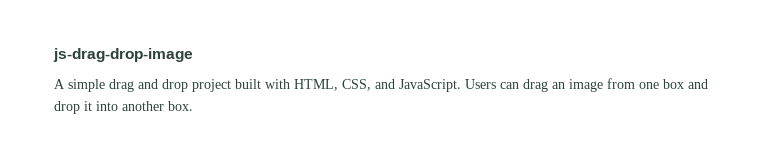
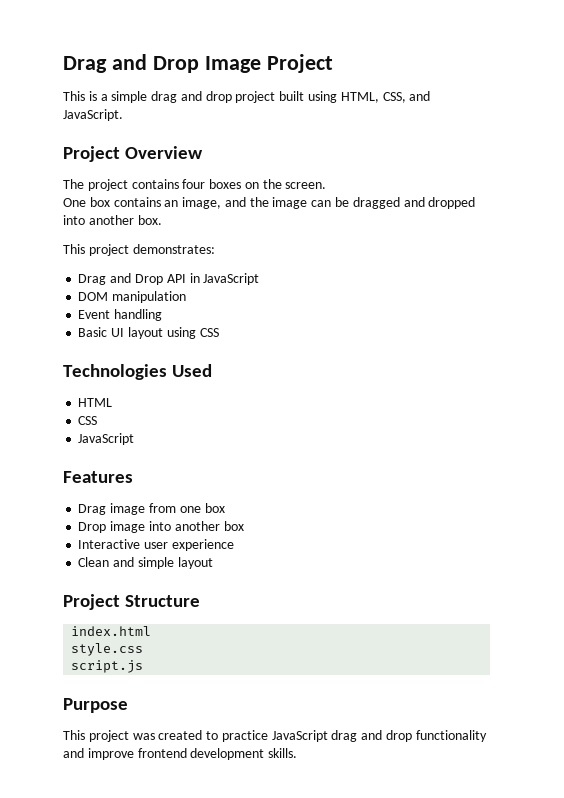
[53,48,193,62] [54,79,65,89] js-drag-drop-image // A -> [63,54,333,73] [63,91,108,101] Drag and Drop Image Project // This is a
[265,79,290,89] with -> [308,91,338,103] using
[465,78,708,92] [54,101,193,114] Users can drag an image from one box and drop it into another box. -> [63,146,204,162] [63,179,327,191] [63,197,476,209] [63,215,162,225] [63,244,215,256] [78,273,260,285] [78,291,187,303] [78,309,163,321] [78,327,219,339] [63,364,213,380] [78,398,113,407] [78,416,98,425] [78,433,135,445] [63,471,133,483] [78,503,225,515] [78,521,244,533] [78,539,234,551] [78,557,213,569] [63,594,201,610] [71,626,152,636] [71,643,144,656] [71,660,144,673] [63,698,128,713] [63,730,487,742] [63,748,298,760] // Project Overview // The project contains four boxes on the screen. // One box contains an image, and the image can be dragged and dropped into another box. // This project demonstrates: // Drag and Drop API in JavaScript // DOM manipulation // Event handling // Basic UI layout using CSS // Technologies Used // HTML // CSS // JavaScript // Features // Drag image from one box // Drop image into another box // Interactive user experience // Clean and simple layout // Project Structure // index.html // style.css // script.js // Purpose // This project was created to practice JavaScript drag and drop functionality and improve frontend development skills.

